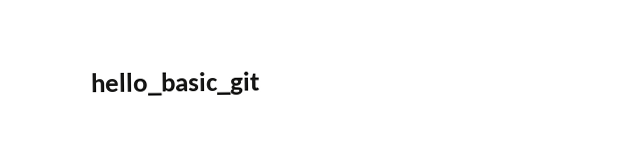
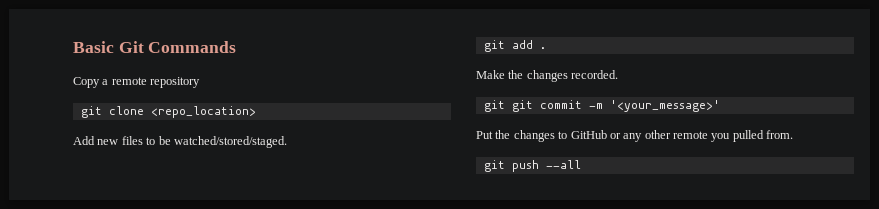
[90,71,260,97] hello_basic_git -> [73,41,237,53] [73,77,201,88] [80,106,256,118] [73,136,287,148] [483,40,546,52] [476,70,619,82] [483,100,720,112] [476,130,794,142] [483,160,581,172] Basic Git Commands // Copy a remote repository // git clone <repo_location> // Add new files to be watched/stored/staged. // git add . // Make the changes recorded. // git git commit -m '<your_message>' // Put the changes to GitHub or any other remote you pulled from. // git push --all

